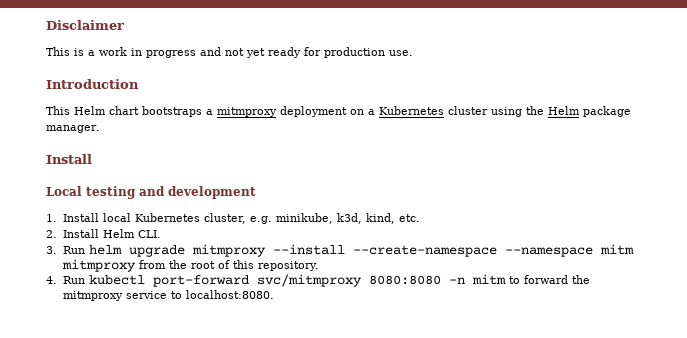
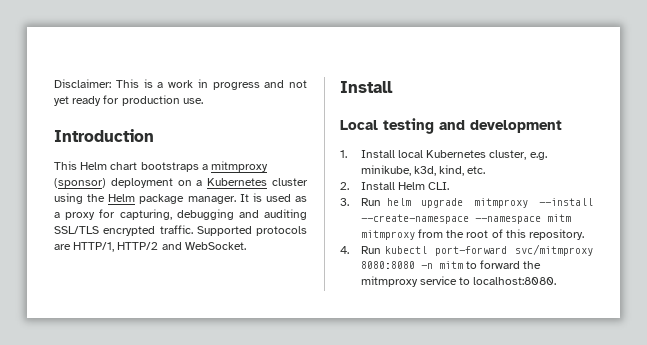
[46,20,124,30] Disclaimer // -> [54,79,111,88] Disclaimer:
(277, 112) none -> [54,178,106,188] (sponsor)
(100, 129) none -> [239,193,307,202] [54,209,307,220] [54,225,307,236] [54,242,246,252] It is used as a proxy for capturing, debugging and auditing SSL/TLS encrypted traffic. Supported protocols are HTTP/1, HTTP/2 and WebSocket.

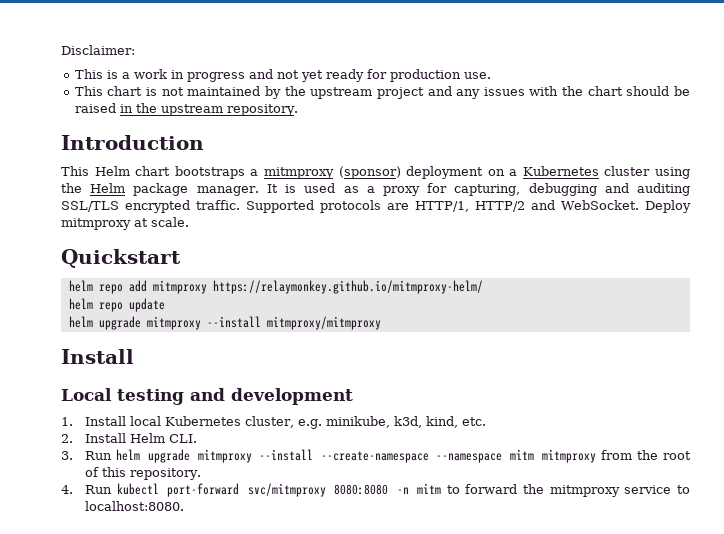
(111, 83) none -> (135, 50) //
(203, 101) none -> [74,86,690,99] [74,103,298,116] // This chart is not maintained by the upstream project and any issues with the chart should be raised in the upstream repository.
(246, 246) none -> [644,200,691,213] [61,217,189,230] [61,249,181,268] [68,280,483,294] [68,298,165,312] [68,316,381,330] Deploy mitmproxy at scale. // Quickstart // helm repo add mitmproxy https://relaymonkey.github.io/mitmproxy-helm/ // helm repo update // helm upgrade mitmproxy --install mitmproxy/mitmproxy

